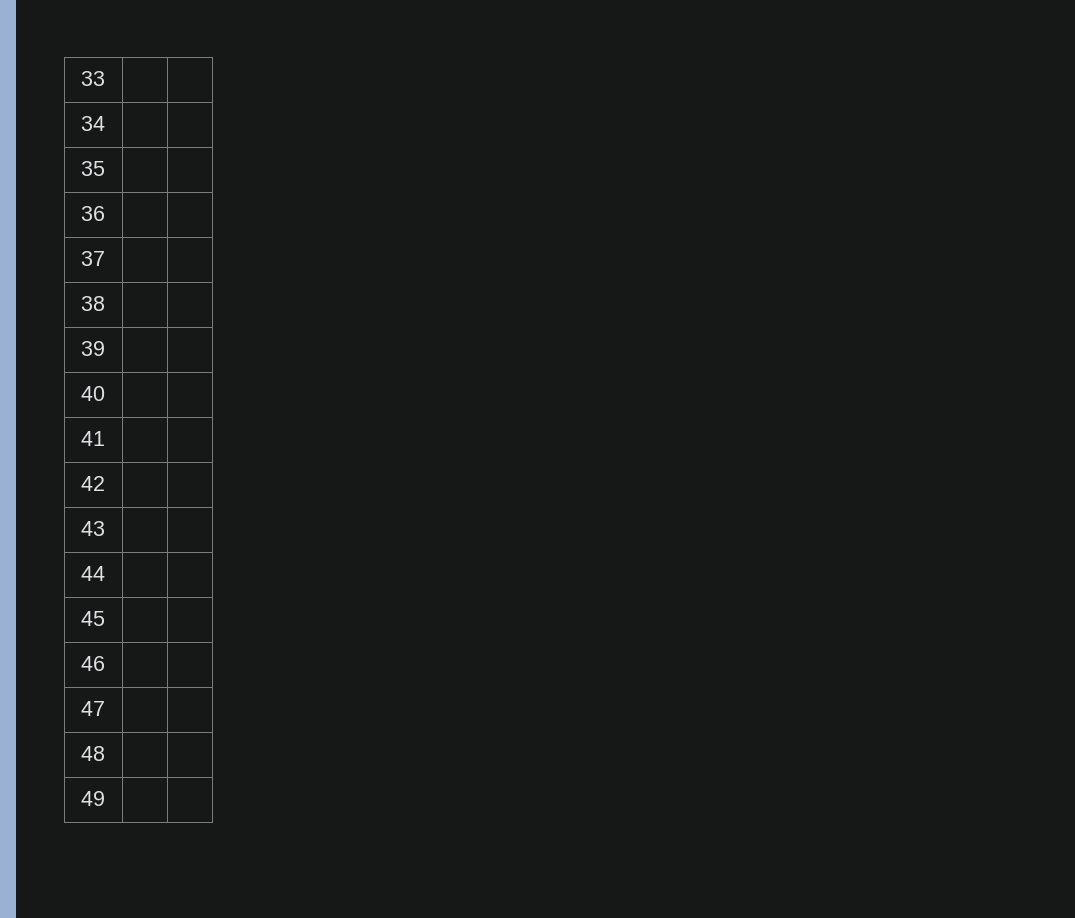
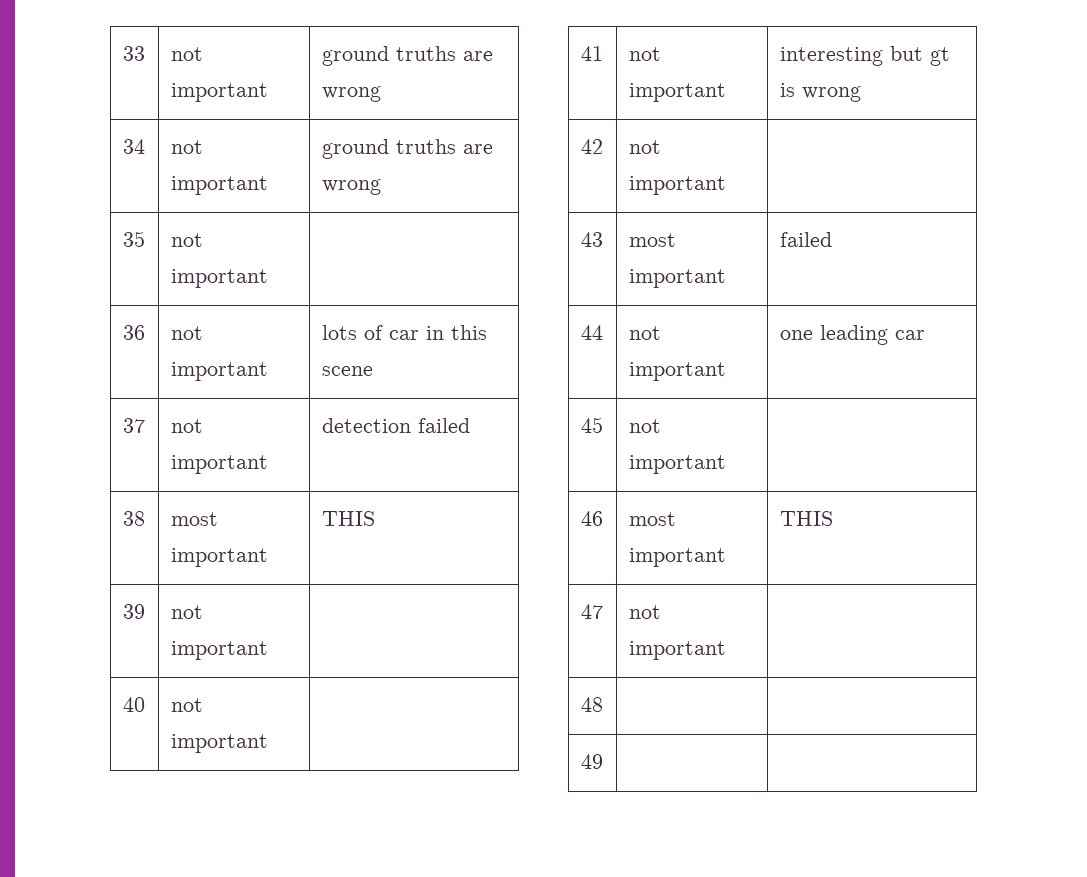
[80,116,105,131] | // 34 | | -> [170,47,203,61] [170,83,268,102] [321,46,493,66] [321,86,381,102] [122,139,145,154] [170,140,203,154] [170,176,268,195] [321,139,493,159] [321,179,381,195] not important | ground truths are wrong // 34 | not important | ground truths are wrong
(105, 168) none -> [170,233,203,247] [170,269,268,288] not important
[80,251,105,266] [80,296,105,311] | // 37 | | // 38 | | -> [170,326,203,340] [170,362,268,381] [321,325,487,340] [321,366,373,376] [122,418,145,433] [170,419,203,433] [170,455,268,474] [321,418,470,433] [122,511,145,526] [170,512,218,526] [170,548,268,567] [321,511,375,526] not important | lots of car in this scene // 37 | not important | detection failed // 38 | most important | THIS
(105, 348) none -> [170,605,203,619] [170,641,268,660] not important
(105, 393) none -> [170,698,203,712] [170,734,268,753] not important
(105, 438) | -> [628,47,661,61] [628,83,726,102] [779,46,950,66] [779,83,861,102] not important | interesting but gt is wrong
(105, 483) none -> [628,140,661,154] [628,176,726,195] not important
[80,566,105,581] | // 44 | | -> [628,233,676,247] [628,269,726,288] [779,232,832,247] [580,325,603,340] [628,326,661,340] [628,362,726,381] [779,325,925,345] most important | failed // 44 | not important | one leading car
(105, 618) none -> [628,419,661,433] [628,455,726,474] not important
(105, 663) | -> [628,512,676,526] [628,548,726,567] [779,511,833,526] most important | THIS
(105, 708) none -> [628,605,661,619] [628,641,726,660] not important

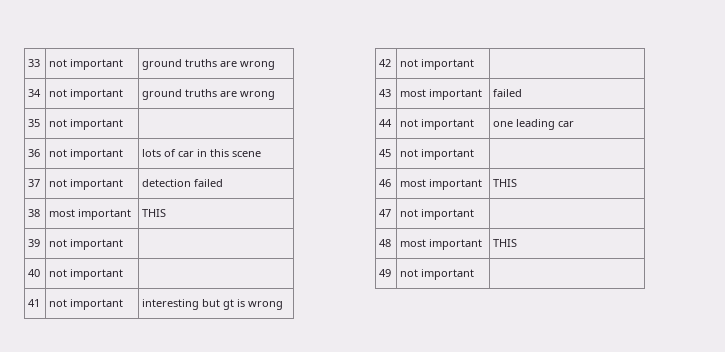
(603, 704) | -> [400,239,483,250] [493,239,518,247] most important | THIS
(603, 761) none -> [400,269,475,280] not important

